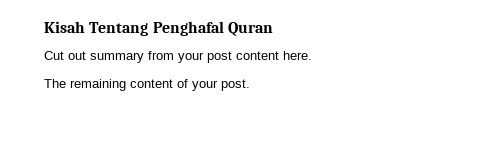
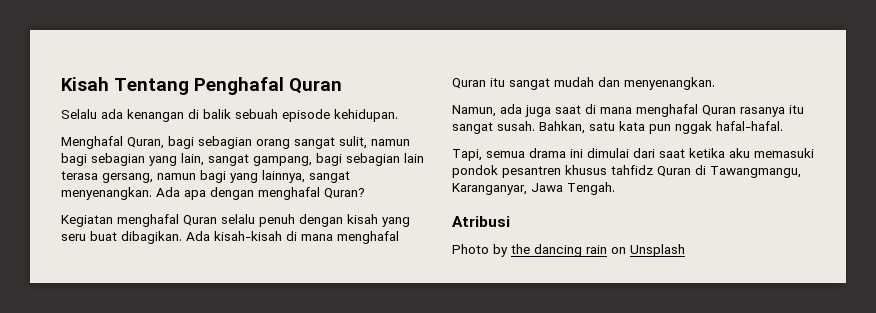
[44,51,312,63] [44,79,250,91] Cut out summary from your post content here. // The remaining content of your post. -> [61,109,398,122] [61,136,410,149] [61,153,424,166] [61,170,350,183] [61,187,365,200] [61,214,410,227] [61,231,399,244] [452,77,715,90] [452,104,804,117] [452,121,783,134] [452,148,814,161] [452,165,801,178] [452,182,615,195] [452,216,510,227] [452,244,685,257] Selalu ada kenangan di balik sebuah episode kehidupan. // Menghafal Quran, bagi sebagian orang sangat sulit, namun bagi sebagian yang lain, sangat gampang, bagi sebagian lain terasa gersang, namun bagi yang lainnya, sangat menyenangkan. Ada apa dengan menghafal Quran? // Kegiatan menghafal Quran selalu penuh dengan kisah yang seru buat dibagikan. Ada kisah-kisah di mana menghafal Quran itu sangat mudah dan menyenangkan. // Namun, ada juga saat di mana menghafal Quran rasanya itu sangat susah. Bahkan, satu kata pun nggak hafal-hafal. // Tapi, semua drama ini dimulai dari saat ketika aku memasuki pondok pesantren khusus tahfidz Quran di Tawangmangu, Karanganyar, Jawa Tengah. // Atribusi // Photo by the dancing rain on Unsplash

